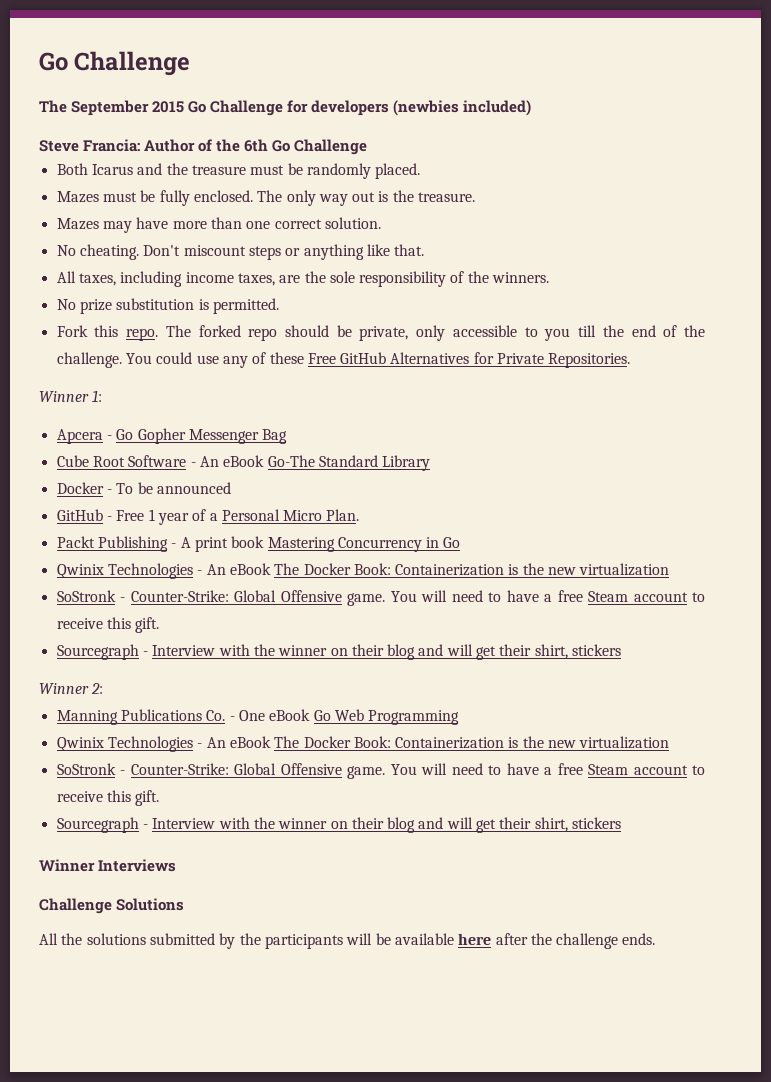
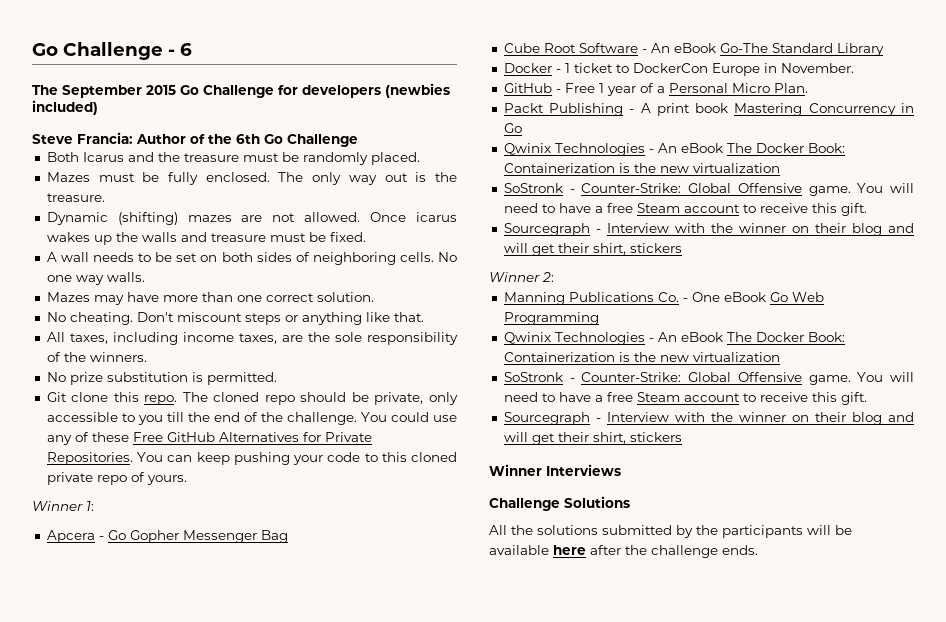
[39,51,191,76] Go Challenge -> [32,42,192,60] Go Challenge - 6
(476, 197) none -> [46,212,458,225] [46,232,366,245] [46,252,457,265] [46,272,145,285] // Dynamic (shifting) mazes are not allowed. Once icarus wakes up the walls and treasure must be fixed. // A wall needs to be set on both sides of neighboring cells. No one way walls.
[56,325,88,337] Fork -> [46,392,109,402] Git clone
[198,325,241,337] forked -> [213,392,260,402] cloned
(631, 360) none -> [137,452,457,465] [46,472,187,485] You can keep pushing your code to this cloned private repo of yours.
[116,482,231,494] To be announced -> [564,63,854,76] 1 ticket to DockerCon Europe in November.

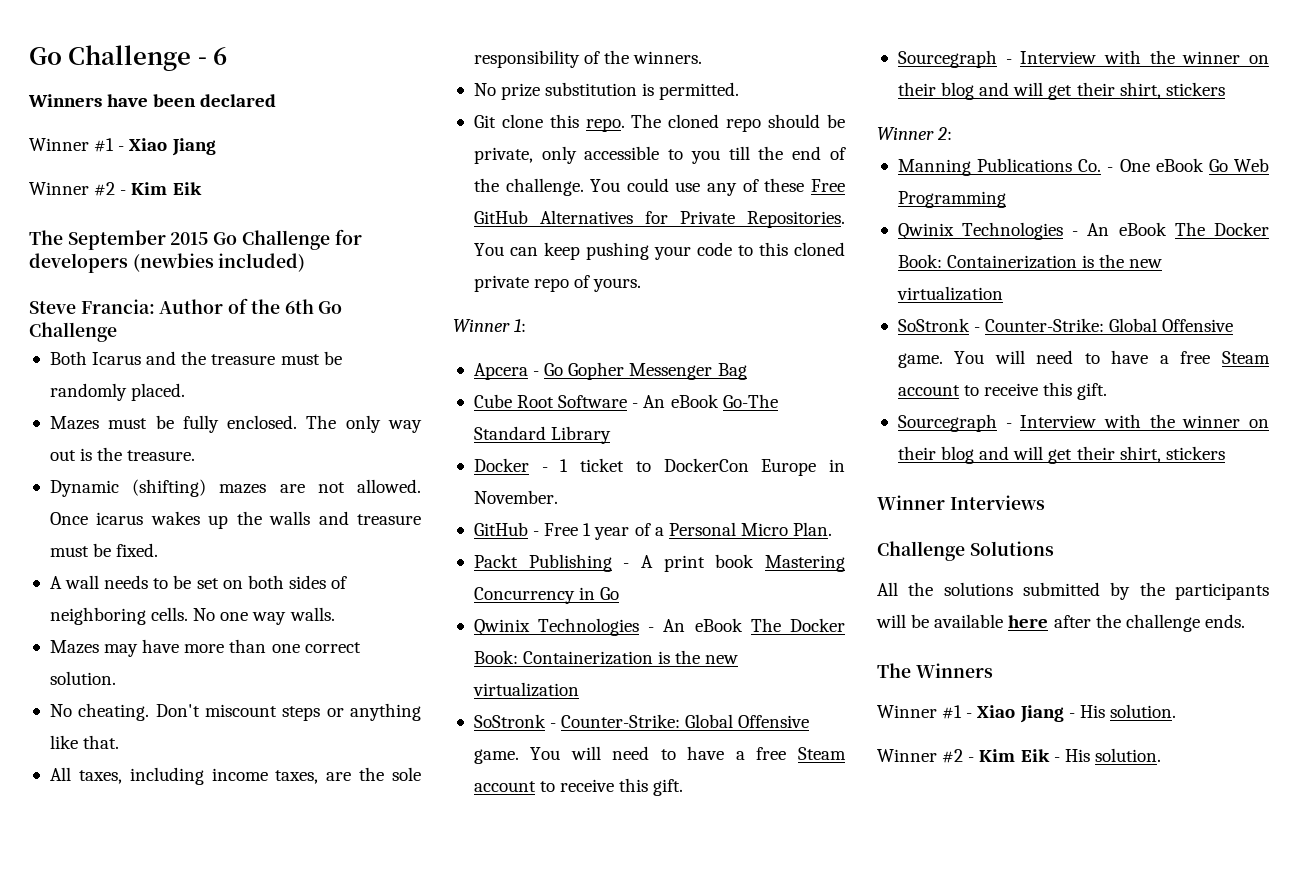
(192, 49) none -> [28,94,277,107] [29,138,216,156] [29,182,202,196] // Winners have been declared // Winner #1 - Xiao Jiang // Winner #2 - Kim Eik
(758, 550) none -> [877,663,993,678] [877,704,1176,723] [877,748,1161,763] // The Winners // Winner #1 - Xiao Jiang - His solution. // Winner #2 - Kim Eik - His solution.

